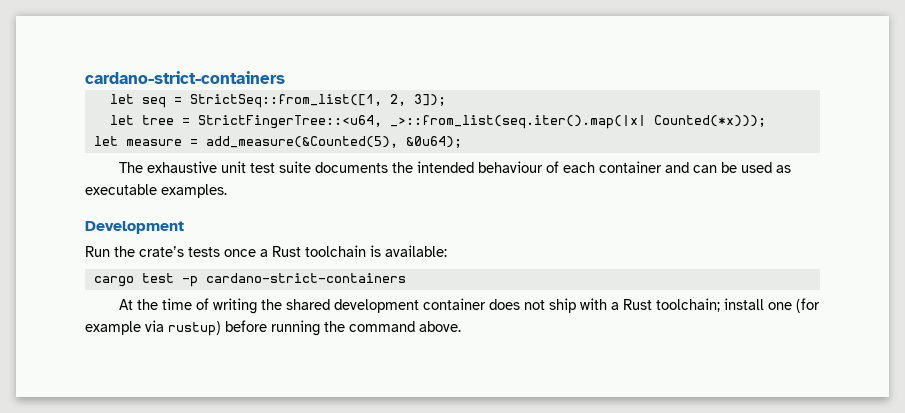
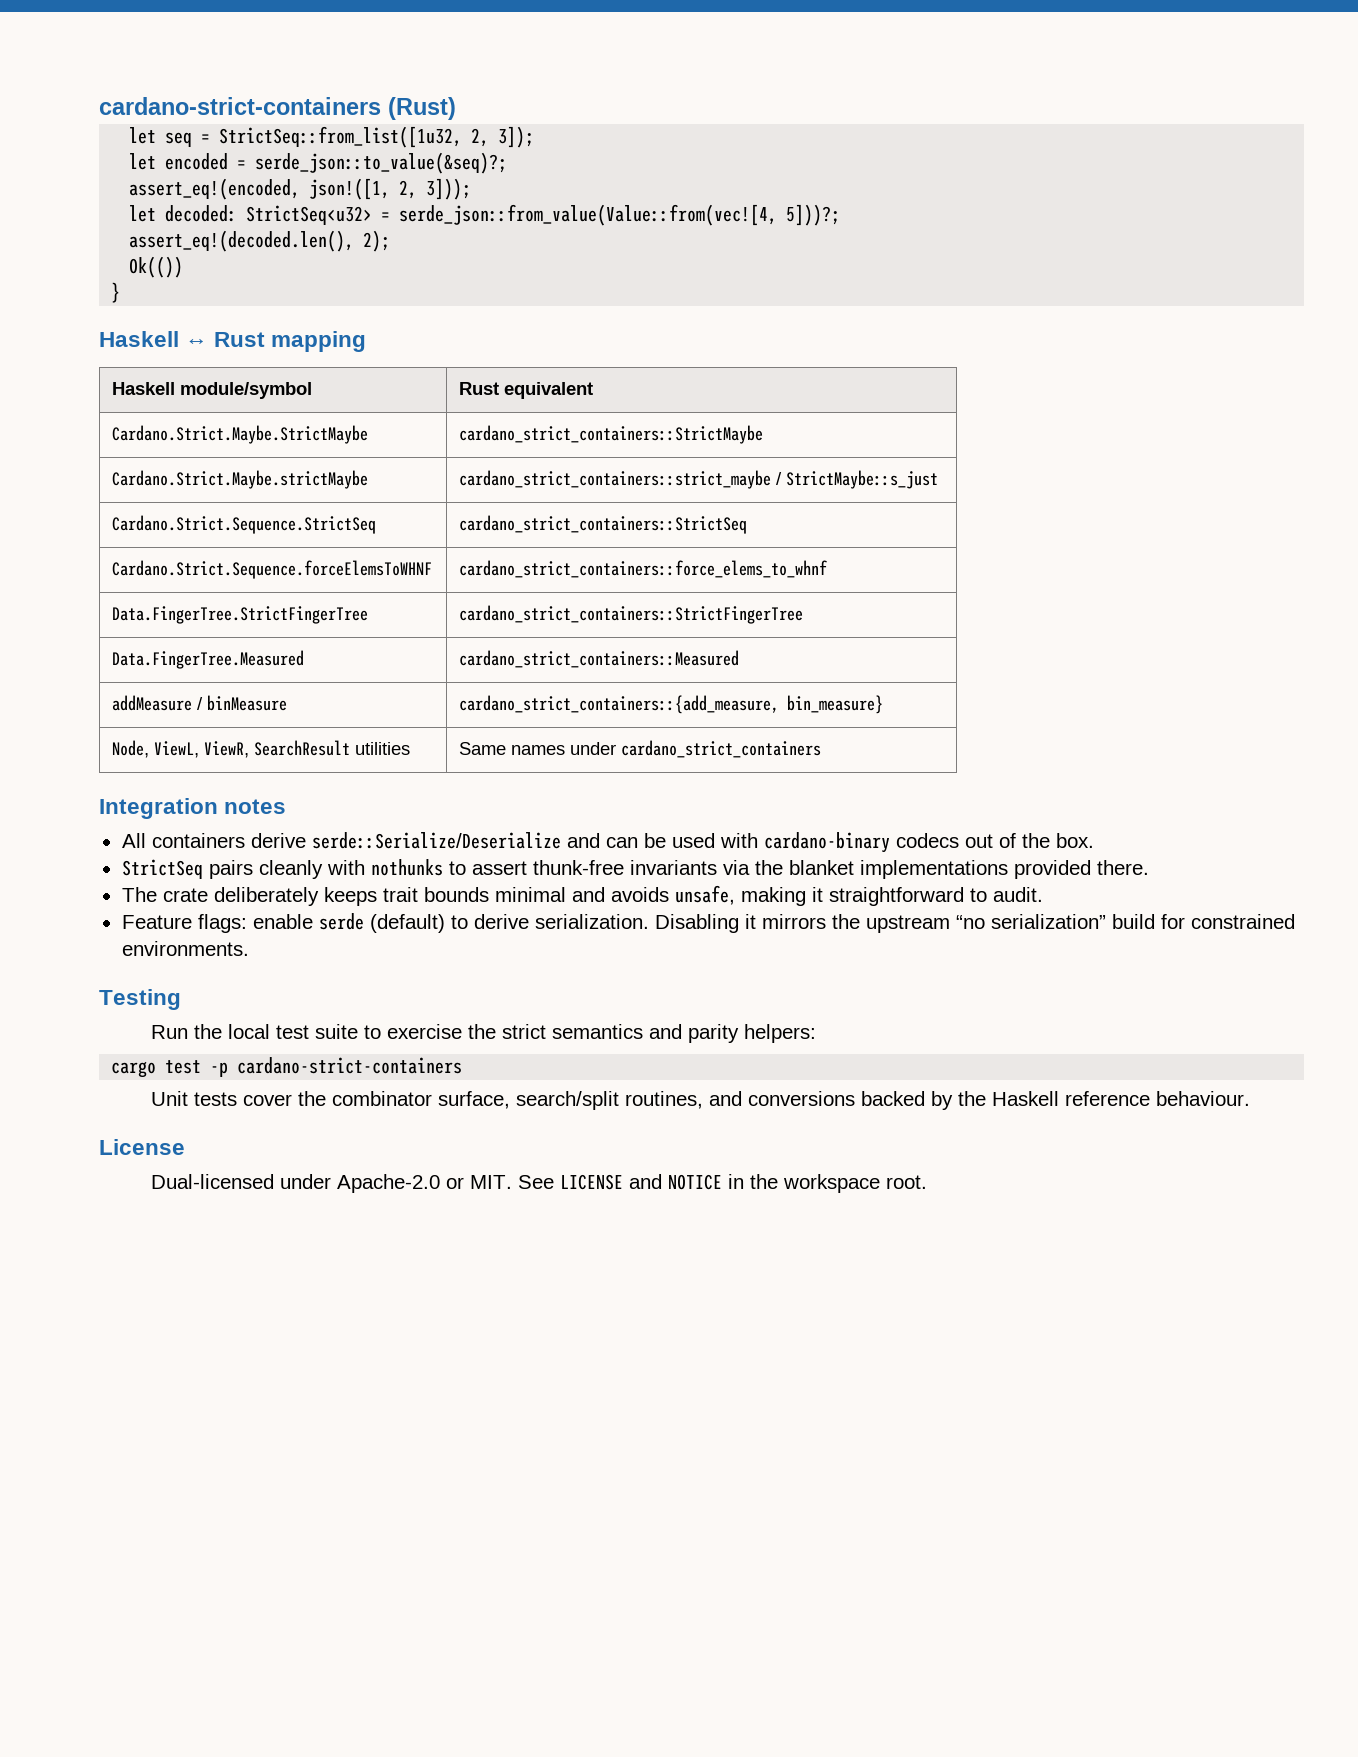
[85,71,285,84] cardano-strict-containers -> [99,97,456,120] cardano-strict-containers (Rust)
[189,94,382,108] StrictSeq::from_list([1, -> [219,126,463,148] StrictSeq::from_list([1u32,
[141,115,766,129] [93,136,462,148] [119,161,792,173] [85,184,227,198] [85,221,184,234] [85,245,447,257] [93,273,406,287] [119,298,821,314] [85,320,461,336] tree = StrictFingerTree::<u64, _>::from_list(seq.iter().map(|x| Counted(*x))); // let measure = add_measure(&Counted(5), &0u64); // The exhaustive unit test suite documents the intended behaviour of each container and can be used as executable examples. // Development // Run the crate’s tests once a Rust toolchain is available: // cargo test -p cardano-strict-containers // At the time of writing the shared development container does not ship with a Rust toolchain; install one (for example via rustup) before running the command above. -> [165,152,508,174] [129,178,472,200] [129,204,841,226] [129,230,391,252] [129,256,184,278] [111,282,121,303] [99,331,367,352] [112,382,313,399] [459,382,594,399] [112,425,369,444] [459,425,764,444] [112,470,369,489] [459,470,939,489] [112,515,377,534] [459,515,748,534] [112,560,433,579] [459,560,828,578] [112,606,369,624] [459,605,804,624] [112,650,305,669] [459,650,740,668] [112,695,288,711] [459,695,884,714] [112,740,411,758] [459,740,822,758] [99,798,287,819] [121,832,1094,853] [121,859,1149,879] [121,885,1043,906] [121,913,1295,933] [121,941,249,956] [99,989,181,1010] [151,1024,817,1043] [111,1057,463,1078] [151,1091,1251,1110] [99,1139,185,1155] [151,1174,928,1193] encoded = serde_json::to_value(&seq)?; // assert_eq!(encoded, json!([1, 2, 3])); // let decoded: StrictSeq<u32> = serde_json::from_value(Value::from(vec![4, 5]))?; // assert_eq!(decoded.len(), 2); // Ok(()) // } // Haskell ↔ Rust mapping // Haskell module/symbol | Rust equivalent // Cardano.Strict.Maybe.StrictMaybe | cardano_strict_containers::StrictMaybe // Cardano.Strict.Maybe.strictMaybe | cardano_strict_containers::strict_maybe / StrictMaybe::s_just // Cardano.Strict.Sequence.StrictSeq | cardano_strict_containers::StrictSeq // Cardano.Strict.Sequence.forceElemsToWHNF | cardano_strict_containers::force_elems_to_whnf // Data.FingerTree.StrictFingerTree | cardano_strict_containers::StrictFingerTree // Data.FingerTree.Measured | cardano_strict_containers::Measured // addMeasure / binMeasure | cardano_strict_containers::{add_measure, bin_measure} // Node, ViewL, ViewR, SearchResult utilities | Same names under cardano_strict_containers // Integration notes // All containers derive serde::Serialize/Deserialize and can be used with cardano-binary codecs out of the box. // StrictSeq pairs cleanly with nothunks to assert thunk-free invariants via the blanket implementations provided there. // The crate deliberately keeps trait bounds minimal and avoids unsafe, making it straightforward to audit. // Feature flags: enable serde (default) to derive serialization. Disabling it mirrors the upstream “no serialization” build for constrained environments. // Testing // Run the local test suite to exercise the strict semantics and parity helpers: // cargo test -p cardano-strict-containers // Unit tests cover the combinator surface, search/split routines, and conversions backed by the Haskell reference behaviour. // License // Dual-licensed under Apache-2.0 or MIT. See LICENSE and NOTICE in the workspace root.

